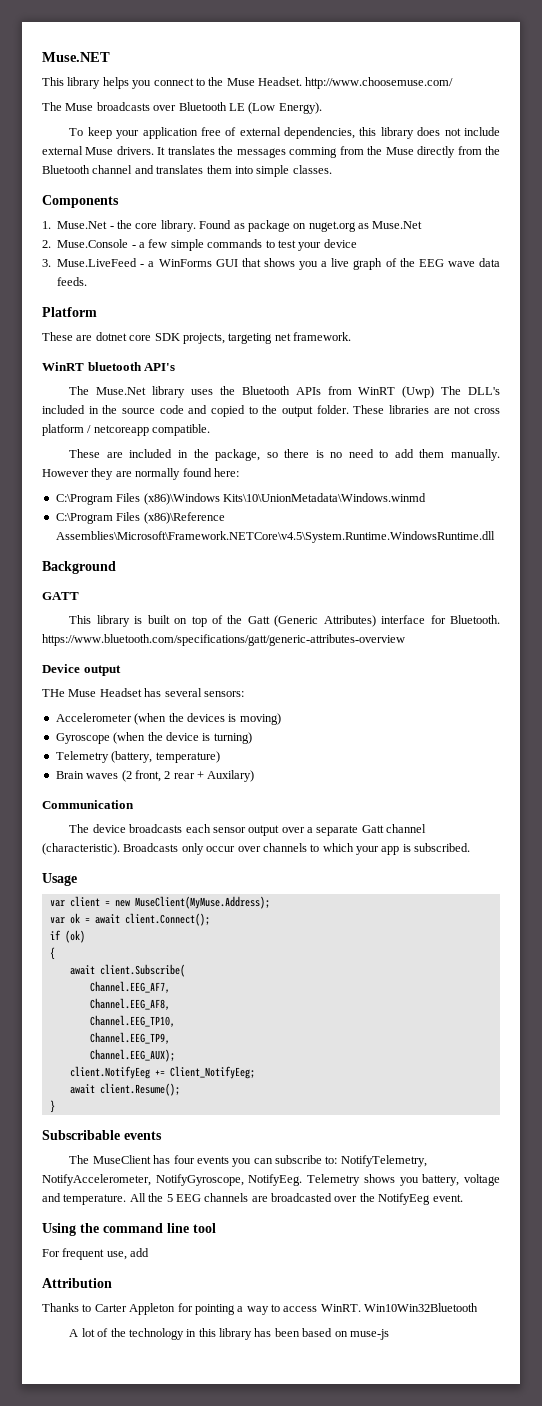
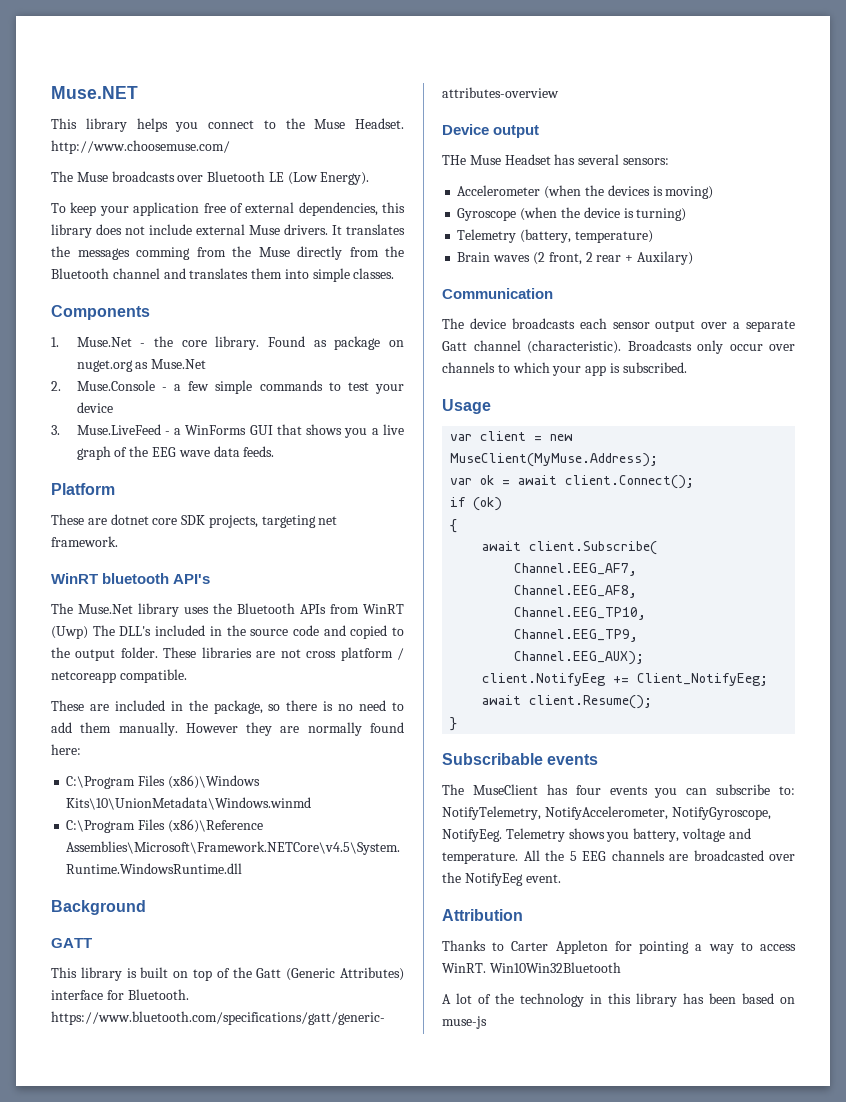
[42,1223,216,1236] [42,1248,150,1260] // Using the command line tool // For frequent use, add -> (561, 878) none

